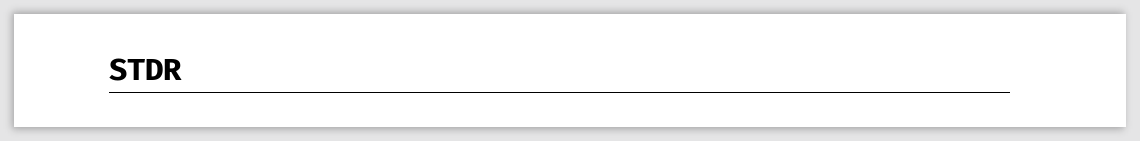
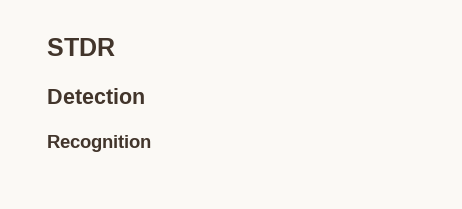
(182, 69) none -> [47,88,145,104] [47,135,151,152] // Detection // Recognition

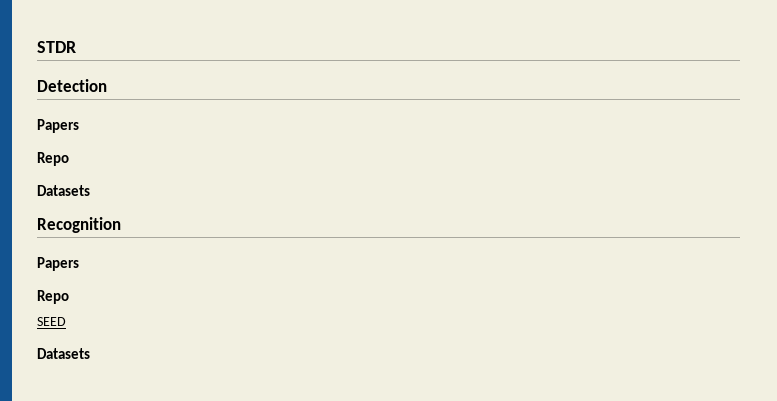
[47,135,151,152] Recognition -> [37,119,79,133] [37,152,69,166] [37,185,90,196] [37,217,121,233] [37,257,79,271] [37,290,69,304] [37,317,66,326] [37,348,90,359] Papers // Repo // Datasets // Recognition // Papers // Repo // SEED // Datasets

